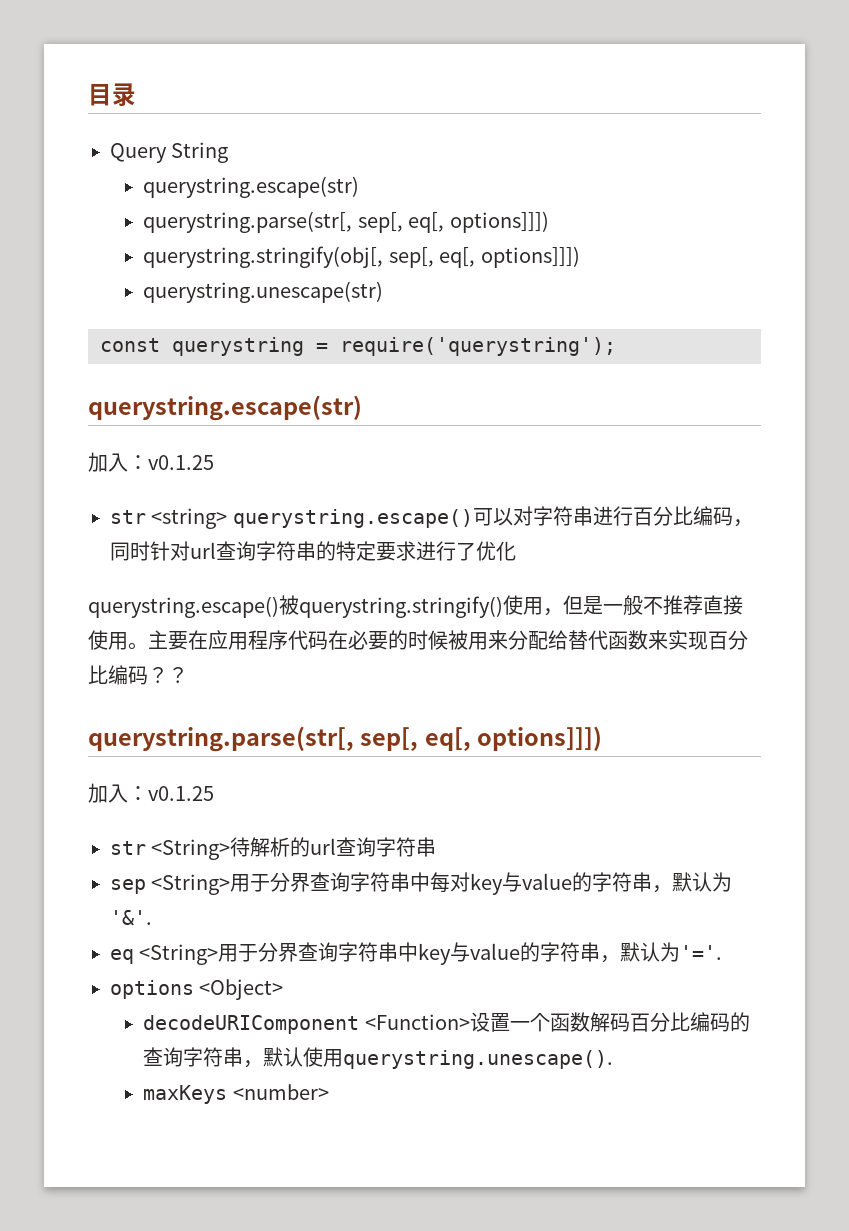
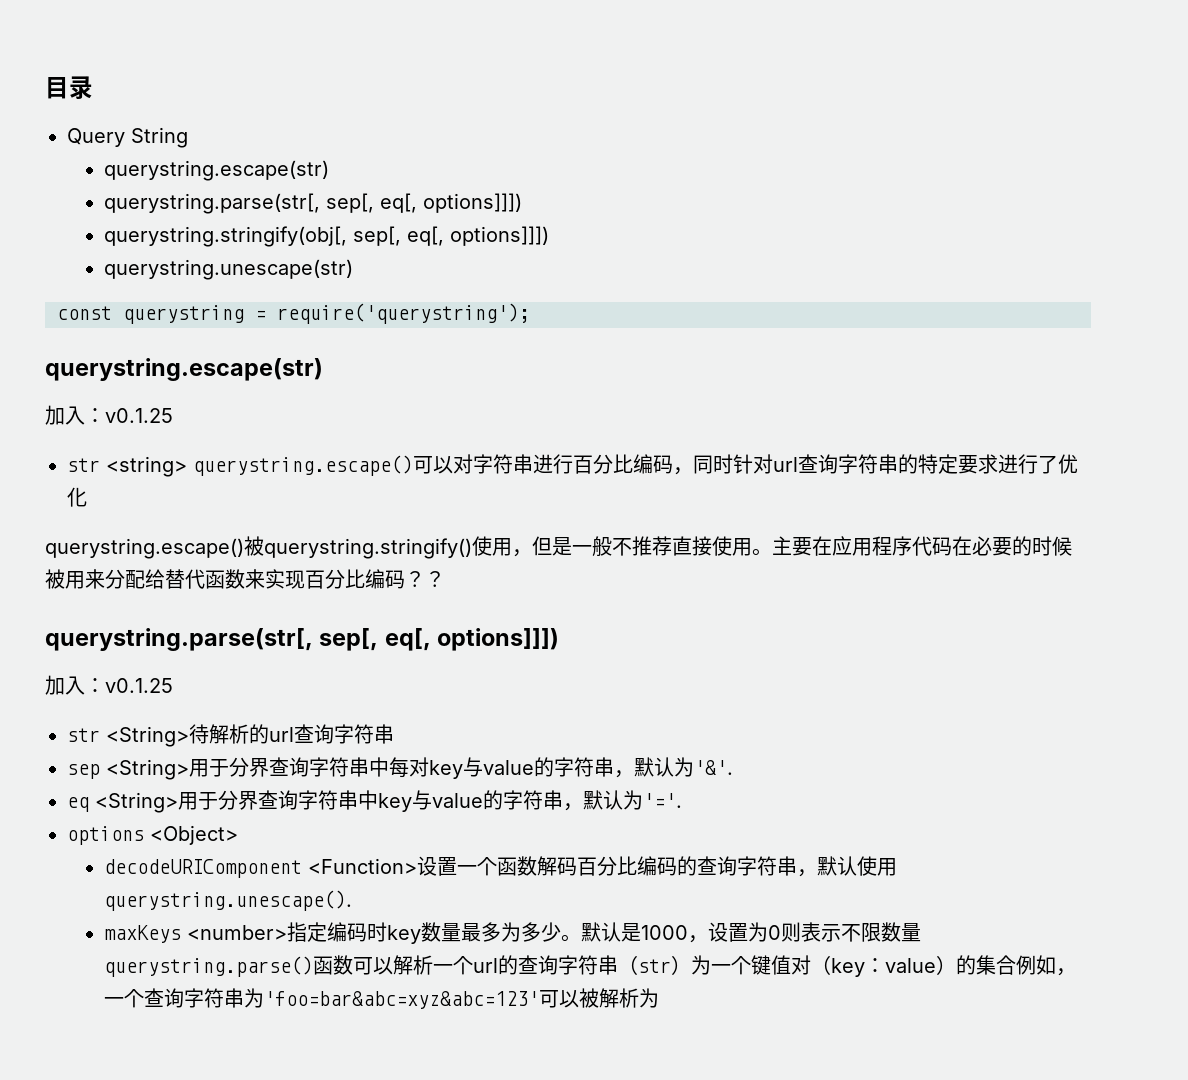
(329, 1092) none -> [287,922,922,944] [104,955,1077,977] [104,988,660,1009] 指定编码时key数量最多为多少。默认是1000，设置为0则表示不限数量querystring.parse()函数可以解析一个url的查询字符串（str）为一个键值对（key：value）的集合例如，一个查询字符串为'foo=bar&abc=xyz&abc=123'可以被解析为

